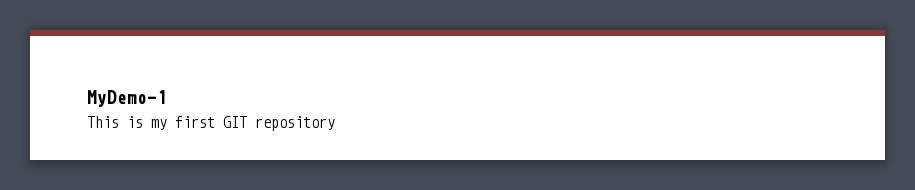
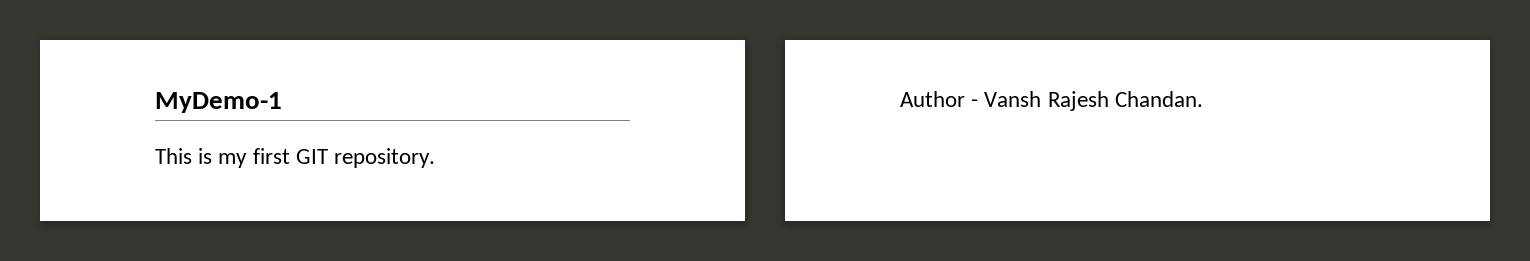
[255,116,335,131] repository -> [334,148,436,168] [900,91,1203,111] repository. // Author - Vansh Rajesh Chandan.

